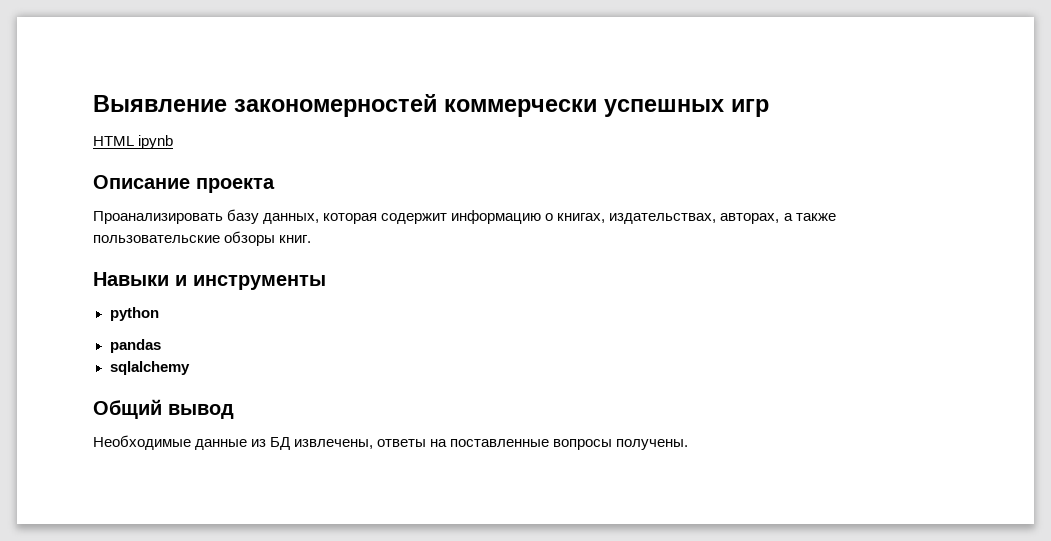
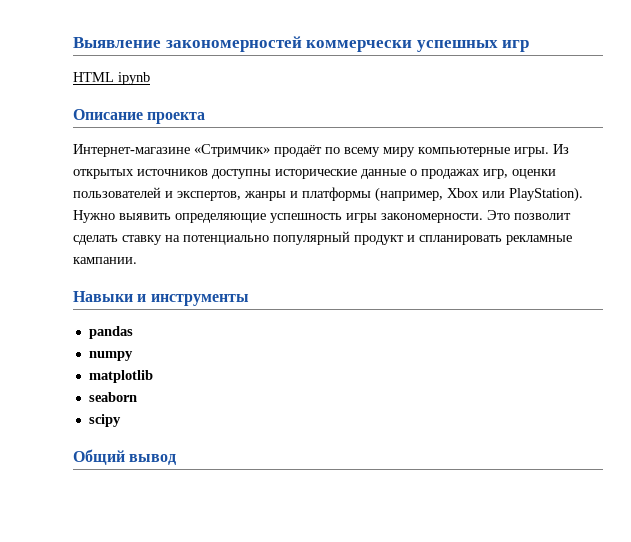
[93,209,836,224] [93,231,312,246] Проанализировать базу данных, которая содержит информацию о книгах, издательствах, авторах, а также пользовательские обзоры книг. -> [73,144,569,157] [73,169,556,179] [73,187,583,202] [73,210,571,223] [73,231,572,245] [73,257,137,264] Интернет-магазине «Стримчик» продаёт по всему миру компьютерные игры. Из открытых источников доступны исторические данные о продажах игр, оценки пользователей и экспертов, жанры и платформы (например, Xbox или PlayStation). Нужно выявить определяющие успешность игры закономерности. Это позволит сделать ставку на потенциально популярный продукт и спланировать рекламные кампании.
[109,307,159,321] // python -> (249, 300) none
[109,361,190,375] [93,399,234,419] [93,435,689,450] sqlalchemy // Общий вывод // Необходимые данные из БД извлечены, ответы на поставленные вопросы получены. -> [88,351,133,361] [88,370,153,383] [88,392,137,402] [88,414,121,427] [73,449,177,465] numpy // matplotlib // seaborn // scipy // Общий вывод

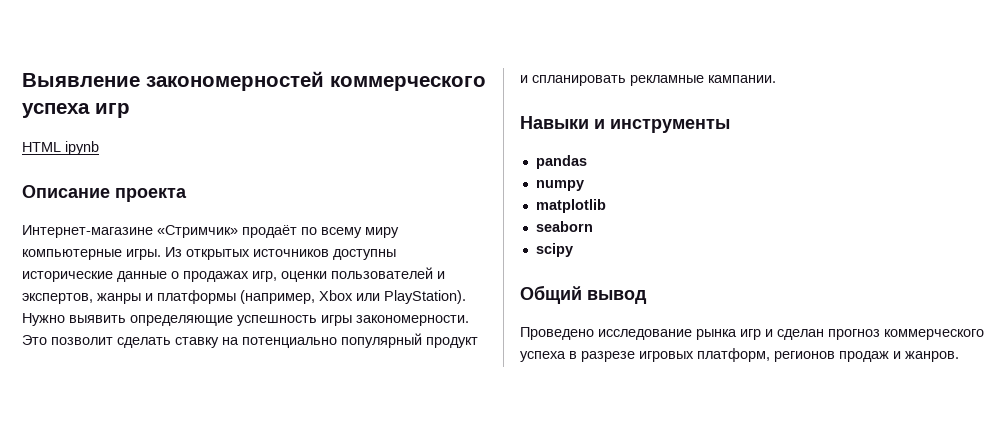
[306,40,498,52] коммерчески успешных -> [330,76,486,91] [22,103,90,118] коммерческого успеха
(177, 459) none -> [520,327,984,340] [520,348,959,362] // Проведено исследование рынка игр и сделан прогноз коммерческого успеха в разрезе игровых платформ, регионов продаж и жанров.

